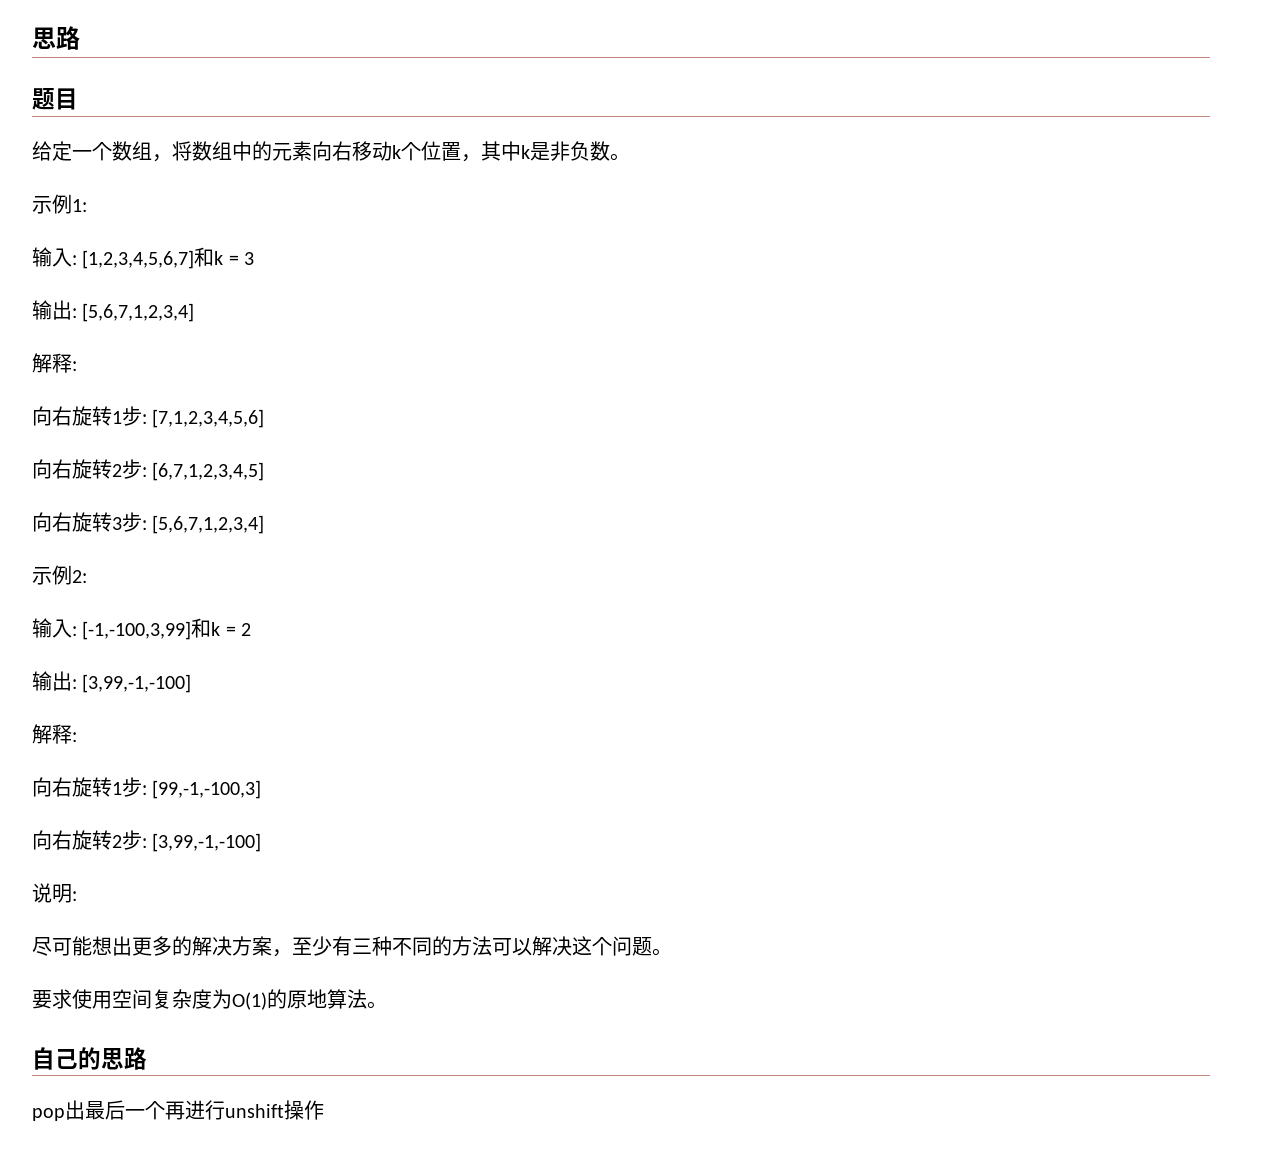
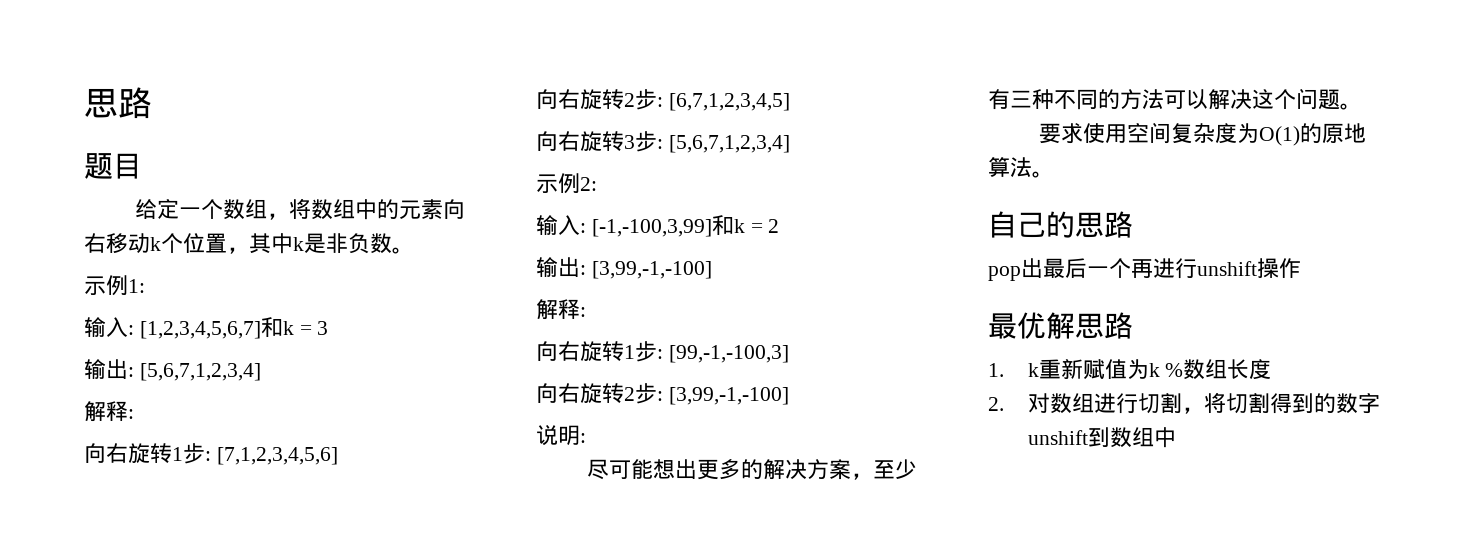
(324, 1110) none -> [988,312,1133,339] [988,359,1272,380] [988,392,1380,414] [1027,427,1176,448] // 最优解思路 // 1. k重新赋值为k %数组长度 // 2.对数组进行切割，将切割得到的数字unshift到数组中

